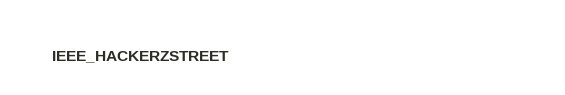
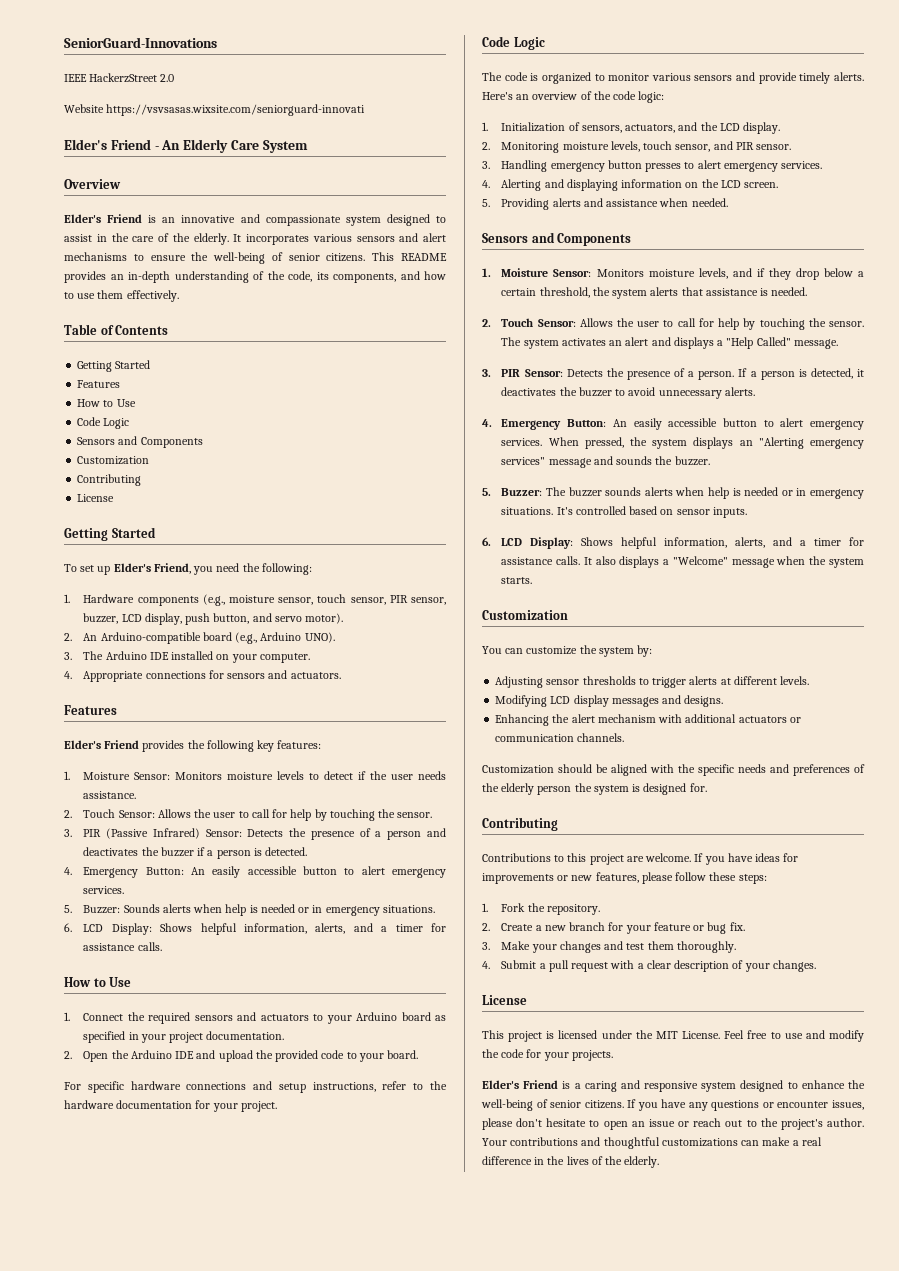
[52,51,229,63] IEEE_HACKERZSTREET -> [64,37,217,48] [64,73,175,83] [64,104,366,116] [64,139,308,153] [64,179,121,189] [64,214,446,226] [64,233,446,245] [64,252,447,264] [64,271,446,283] [64,290,179,302] [64,324,169,335] [77,360,151,372] [77,380,121,388] [77,399,136,407] [77,417,130,429] [77,436,203,448] [77,456,150,465] [77,474,142,486] [77,494,115,502] [64,527,156,541] [64,563,312,575] [64,594,446,606] [83,613,344,625] [64,632,335,644] [64,651,310,663] [64,670,341,682] [64,705,117,715] [64,740,322,752] [64,771,446,780] [83,791,137,799] [64,809,433,821] [64,828,446,840] [83,847,308,859] [64,866,446,878] [83,886,125,894] [64,904,435,916] [64,923,446,935] [83,942,162,951] [64,977,132,987] [64,1012,446,1024] [83,1031,285,1043] [64,1050,419,1062] [64,1081,447,1093] [64,1100,277,1112] [482,36,545,50] [482,72,864,84] [482,91,665,103] [482,122,781,134] [482,141,792,153] [482,160,823,172] [482,179,779,191] [482,198,728,210] [482,232,632,246] [482,268,864,280] [501,287,808,299] [482,318,864,330] [501,337,838,349] [482,368,865,380] [501,387,755,399] [482,418,864,430] [501,437,864,449] [501,456,710,468] [482,487,864,499] [501,506,747,518] [482,537,864,549] [501,556,864,568] [501,577,533,584] [482,610,568,620] [482,645,653,657] [495,676,810,688] [495,695,724,707] [495,714,801,726] [495,733,625,742] [482,764,865,776] [482,783,707,795] [482,817,558,831] [482,853,799,865] [482,872,767,884] [482,903,600,915] [482,922,745,934] [482,941,736,953] [482,960,816,972] [482,995,527,1005] [482,1030,864,1042] [482,1049,613,1061] [482,1080,865,1092] [481,1099,864,1111] [482,1118,864,1130] [482,1137,822,1149] [482,1156,660,1168] SeniorGuard-Innovations // IEEE HackerzStreet 2.0 // Website https://vsvsasas.wixsite.com/seniorguard-innovati // Elder's Friend - An Elderly Care System // Overview // Elder's Friend is an innovative and compassionate system designed to assist in the care of the elderly. It incorporates various sensors and alert mechanisms to ensure the well-being of senior citizens. This README provides an in-depth understanding of the code, its components, and how to use them effectively. // Table of Contents // Getting Started // Features // How to Use // Code Logic // Sensors and Components // Customization // Contributing // License // Getting Started // To set up Elder's Friend, you need the following: // 1. Hardware components (e.g., moisture sensor, touch sensor, PIR sensor, buzzer, LCD display, push button, and servo motor). // 2. An Arduino-compatible board (e.g., Arduino UNO). // 3. The Arduino IDE installed on your computer. // 4. Appropriate connections for sensors and actuators. // Features // Elder's Friend provides the following key features: // 1. Moisture Sensor: Monitors moisture levels to detect if the user needs assistance. // 2. Touch Sensor: Allows the user to call for help by touching the sensor. // 3. PIR (Passive Infrared) Sensor: Detects the presence of a person and deactivates the buzzer if a person is detected. // 4. Emergency Button: An easily accessible button to alert emergency services. // 5. Buzzer: Sounds alerts when help is needed or in emergency situations. // 6. LCD Display: Shows helpful information, alerts, and a timer for assistance calls. // How to Use // 1. Connect the required sensors and actuators to your Arduino board as specified in your project documentation. // 2. Open the Arduino IDE and upload the provided code to your board. // For specific hardware connections and setup instructions, refer to the hardware documentation for your project. // Code Logic // The code is organized to monitor various sensors and provide timely alerts. Here's an overview of the code logic: // 1. Initialization of sensors, actuators, and the LCD display. // 2. Monitoring moisture levels, touch sensor, and PIR sensor. // 3. Handling emergency button presses to alert emergency services. // 4. Alerting and displaying information on the LCD screen. // 5. Providing alerts and assistance when needed. // Sensors and Components // 1. Moisture Sensor: Monitors moisture levels, and if they drop below a certain threshold, the system alerts that assistance is needed. // 2. Touch Sensor: Allows the user to call for help by touching the sensor. The system activates an alert and displays a "Help Called" message. // 3. PIR Sensor: Detects the presence of a person. If a person is detected, it deactivates the buzzer to avoid unnecessary alerts. // 4. Emergency Button: An easily accessible button to alert emergency services. When pressed, the system displays an "Alerting emergency services" message and sounds the buzzer. // 5. Buzzer: The buzzer sounds alerts when help is needed or in emergency situations. It's controlled based on sensor inputs. // 6. LCD Display: Shows helpful information, alerts, and a timer for assistance calls. It also displays a "Welcome" message when the system starts. // Customization // You can customize the system by: // Adjusting sensor thresholds to trigger alerts at different levels. // Modifying LCD display messages and designs. // Enhancing the alert mechanism with additional actuators or communication channels. // Customization should be aligned with the specific needs and preferences of the elderly person the system is designed for. // Contributing // Contributions to this project are welcome. If you have ideas for improvements or new features, please follow these steps: // 1. Fork the repository. // 2. Create a new branch for your feature or bug fix. // 3. Make your changes and test them thoroughly. // 4. Submit a pull request with a clear description of your changes. // License // This project is licensed under the MIT License. Feel free to use and modify the code for your projects. // Elder's Friend is a caring and responsive system designed to enhance the well-being of senior citizens. If you have any questions or encounter issues, please don't hesitate to open an issue or reach out to the project's author. Your contributions and thoughtful customizations can make a real difference in the lives of the elderly.

